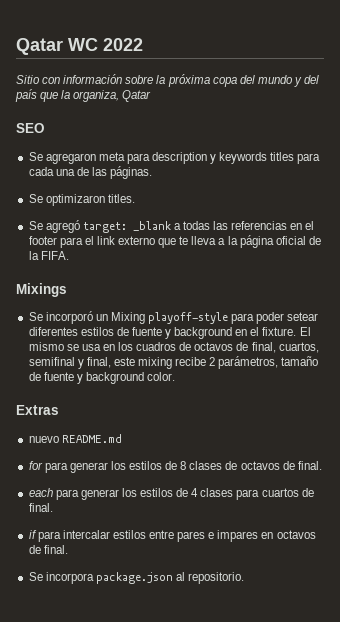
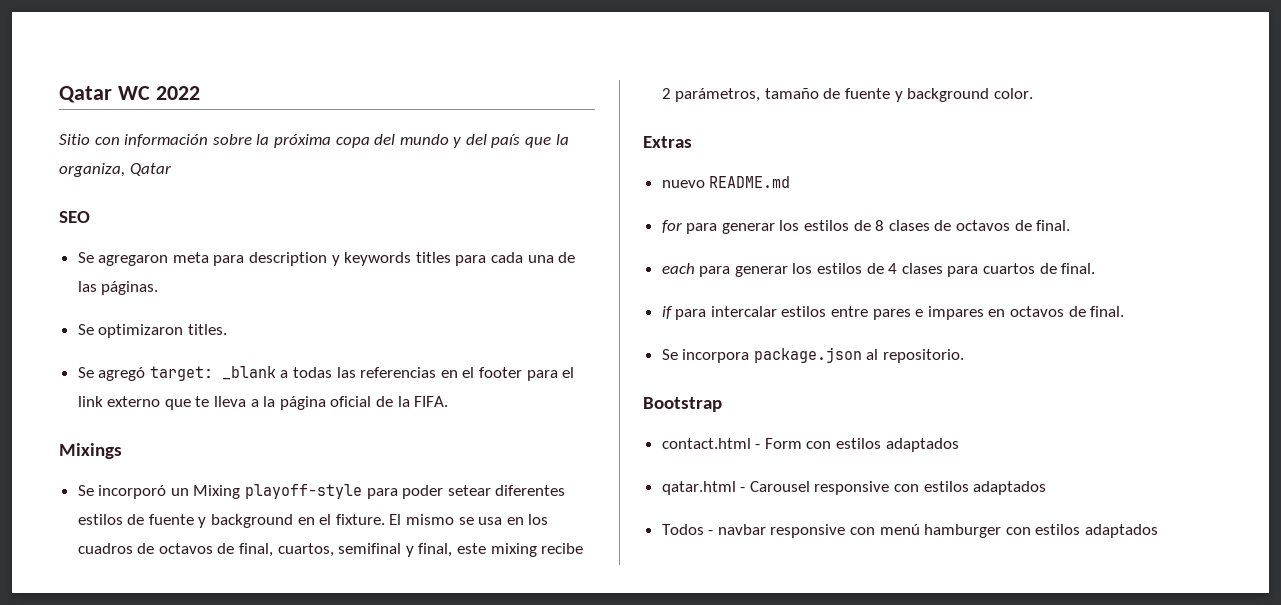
(245, 578) none -> [643,397,722,412] [661,438,959,452] [661,481,1047,495] [661,524,1159,538] // Bootstrap // contact.html - Form con estilos adaptados // qatar.html - Carousel responsive con estilos adaptados // Todos - navbar responsive con menú hamburger con estilos adaptados

